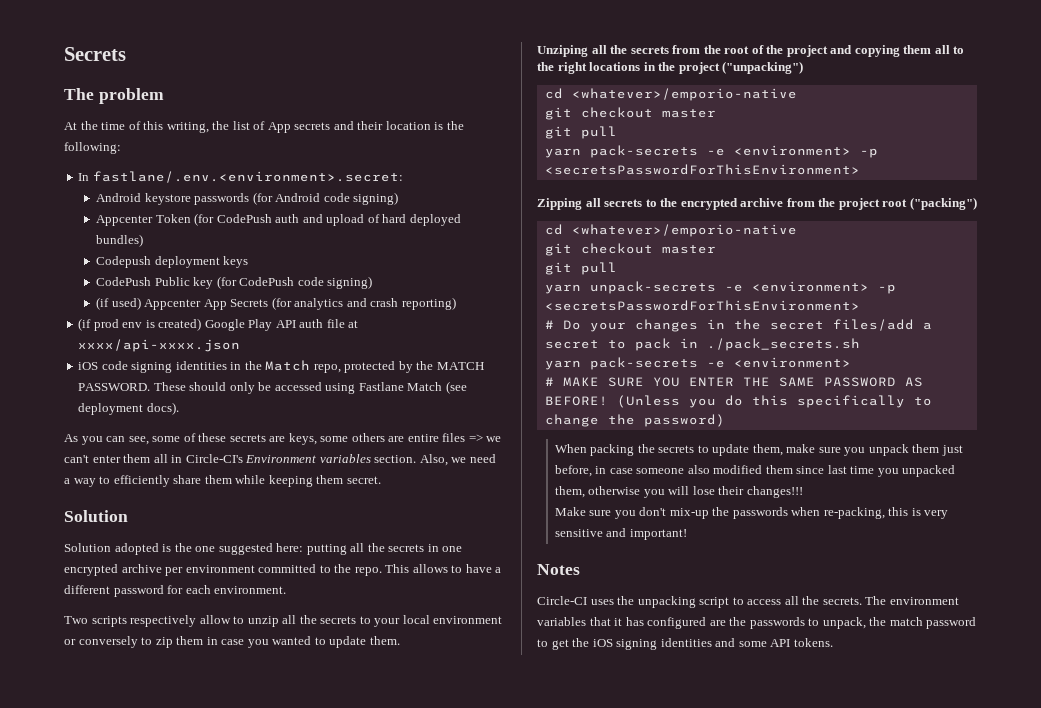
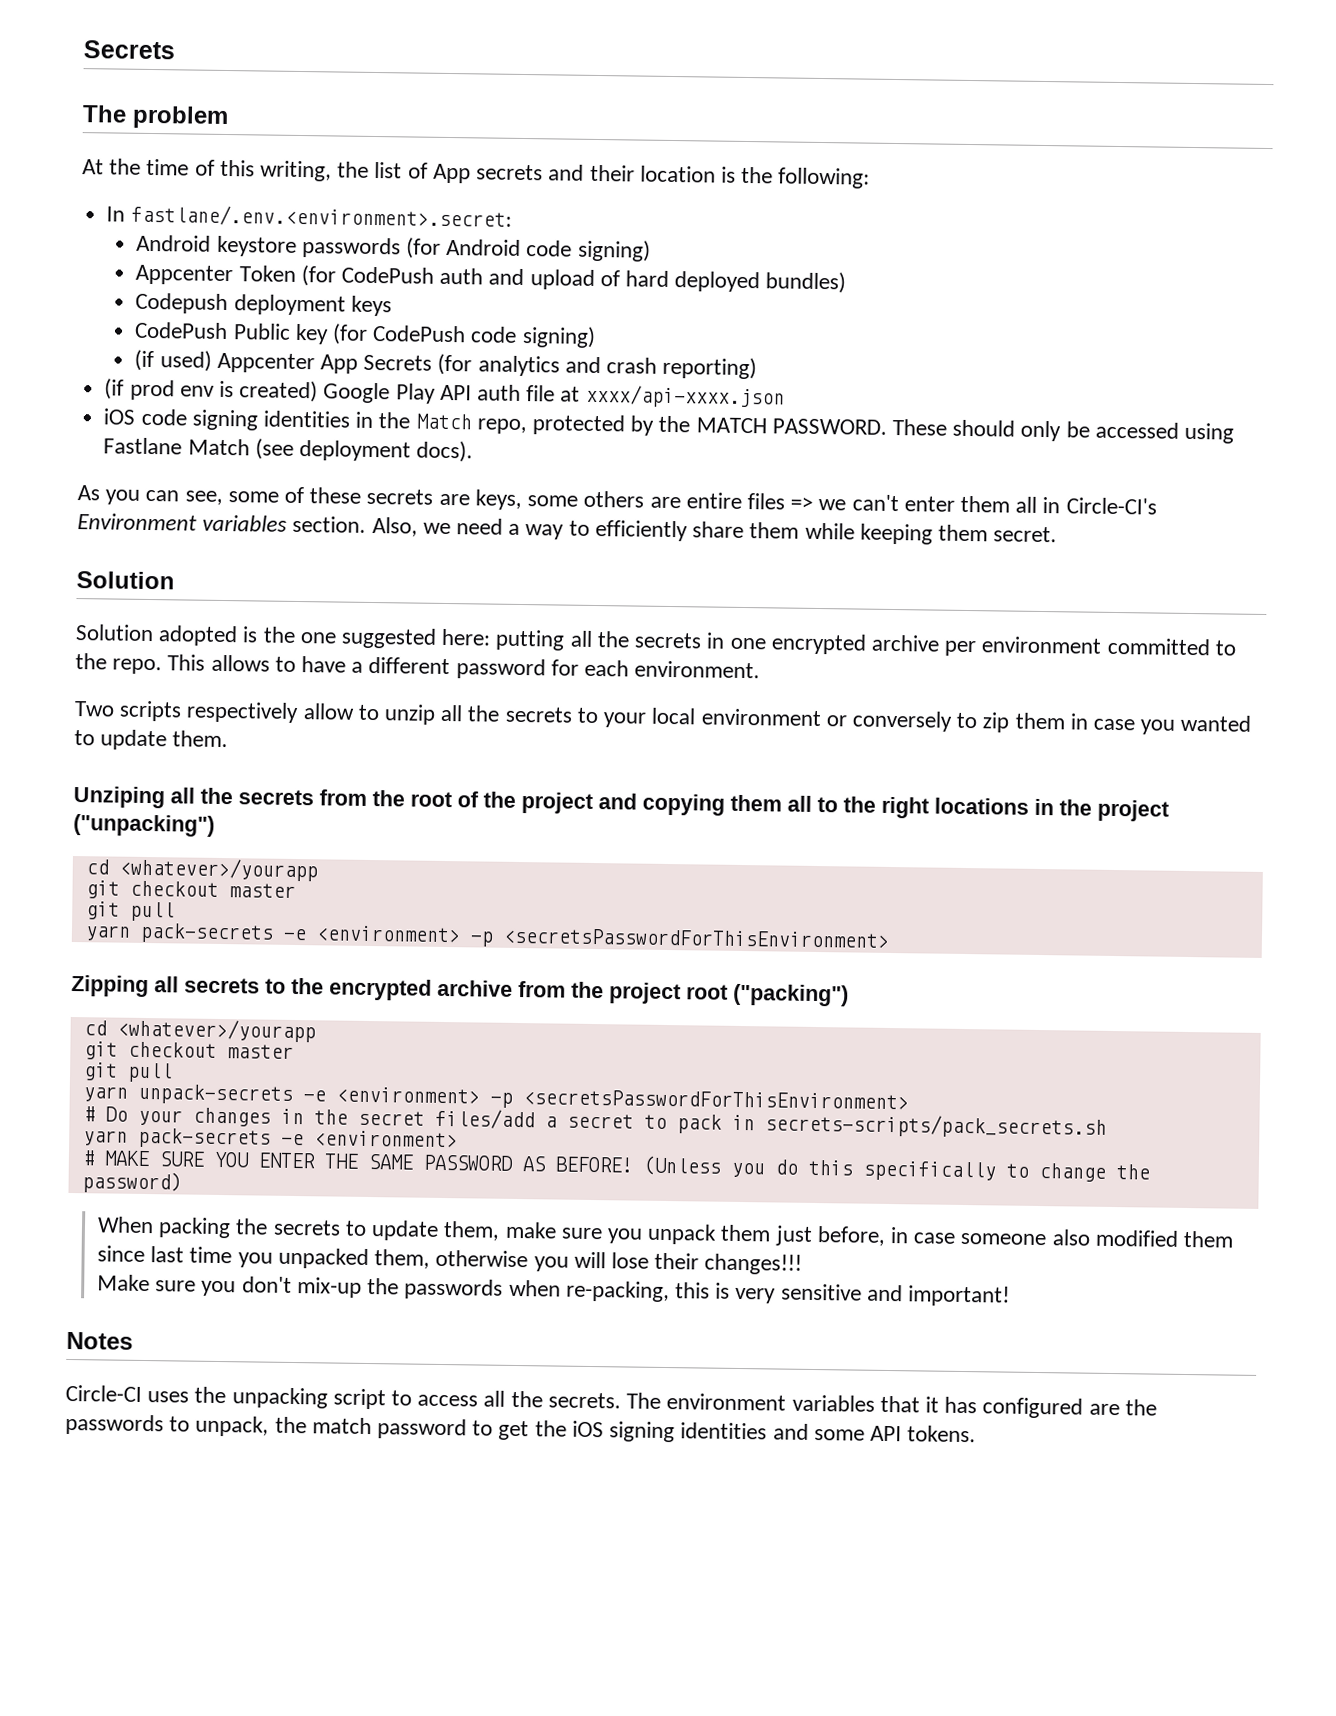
[571,88,797,101] <whatever>/emporio-native -> [118,857,318,882] <whatever>/yourapp
[571,224,797,237] <whatever>/emporio-native -> [116,1018,316,1043] <whatever>/yourapp
[706,338,860,351] ./pack_secrets.sh -> [764,1113,1107,1139] secrets-scripts/pack_secrets.sh

